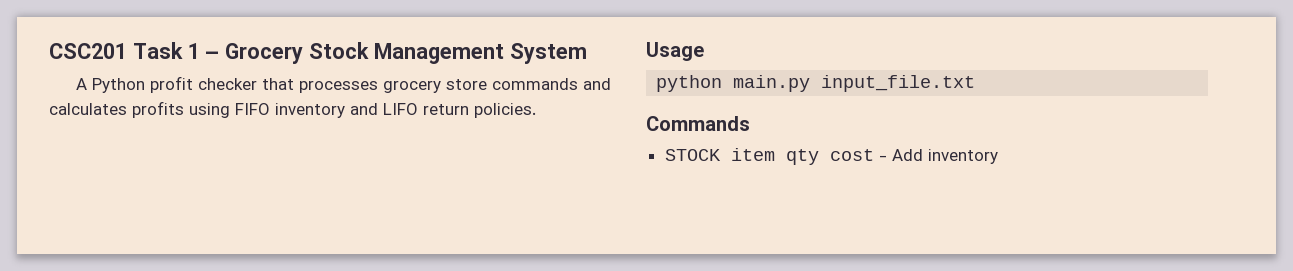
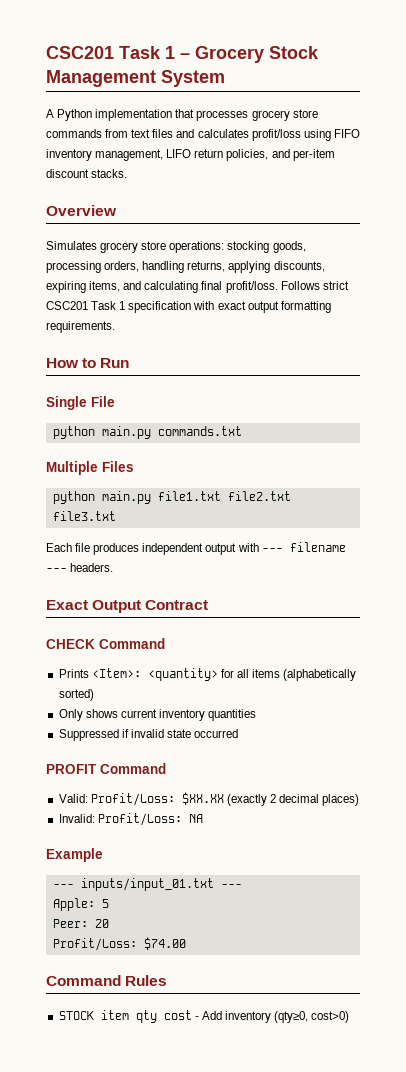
[149,76,257,93] profit checker -> [95,109,173,121] implementation
(578, 84) none -> [105,129,174,138] from text files
[132,101,184,118] profits -> [251,129,301,141] profit/loss
[350,103,378,115] and -> [95,149,164,161] management,
[474,103,536,118] [646,42,704,61] [656,75,976,92] [646,116,750,131] policies. // Usage // python main.py input_file.txt // Commands -> [226,149,335,161] [46,169,128,178] [46,205,117,216] [46,241,306,253] [46,261,325,273] [46,281,349,293] [46,301,331,313] [46,321,115,333] [46,358,130,368] [46,396,115,410] [52,426,242,439] [46,461,134,475] [52,491,291,504] [52,511,116,521] [46,542,346,555] [46,563,114,572] [46,600,209,613] [46,638,165,649] [58,668,357,681] [58,689,94,701] [58,709,257,721] [58,729,239,741] [46,763,166,774] [58,792,360,806] [58,813,203,826] [46,848,103,862] [52,878,242,891] [52,898,109,911] [52,919,109,928] [52,937,186,951] [46,975,168,986] policies, and per-item discount stacks. // Overview // Simulates grocery store operations: stocking goods, processing orders, handling returns, applying discounts, expiring items, and calculating final profit/loss. Follows strict CSC201 Task 1 specification with exact output formatting requirements. // How to Run // Single File // python main.py commands.txt // Multiple Files // python main.py file1.txt file2.txt file3.txt // Each file produces independent output with --- filename --- headers. // Exact Output Contract // CHECK Command // Prints <Item>: <quantity> for all items (alphabetically sorted) // Only shows current inventory quantities // Suppressed if invalid state occurred // PROFIT Command // Valid: Profit/Loss: $XX.XX (exactly 2 decimal places) // Invalid: Profit/Loss: NA // Example // --- inputs/input_01.txt --- // Apple: 5 // Peer: 20 // Profit/Loss: $74.00 // Command Rules
(998, 156) none -> [274,1011,350,1023] (qty≥0, cost>0)

